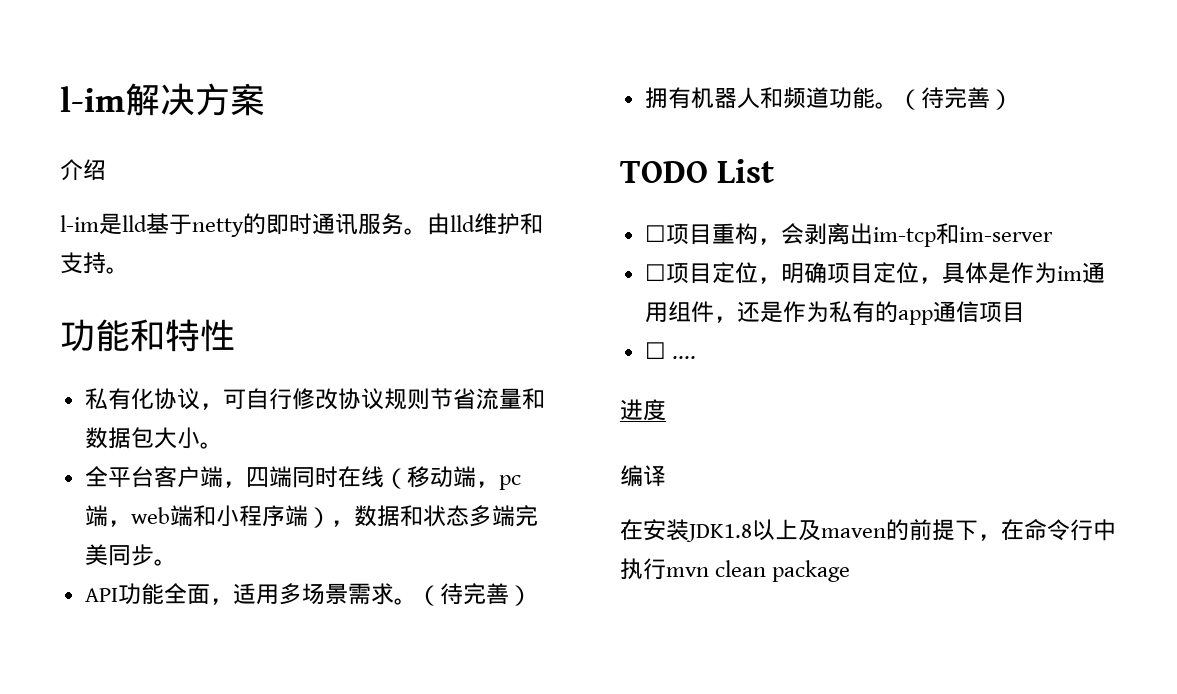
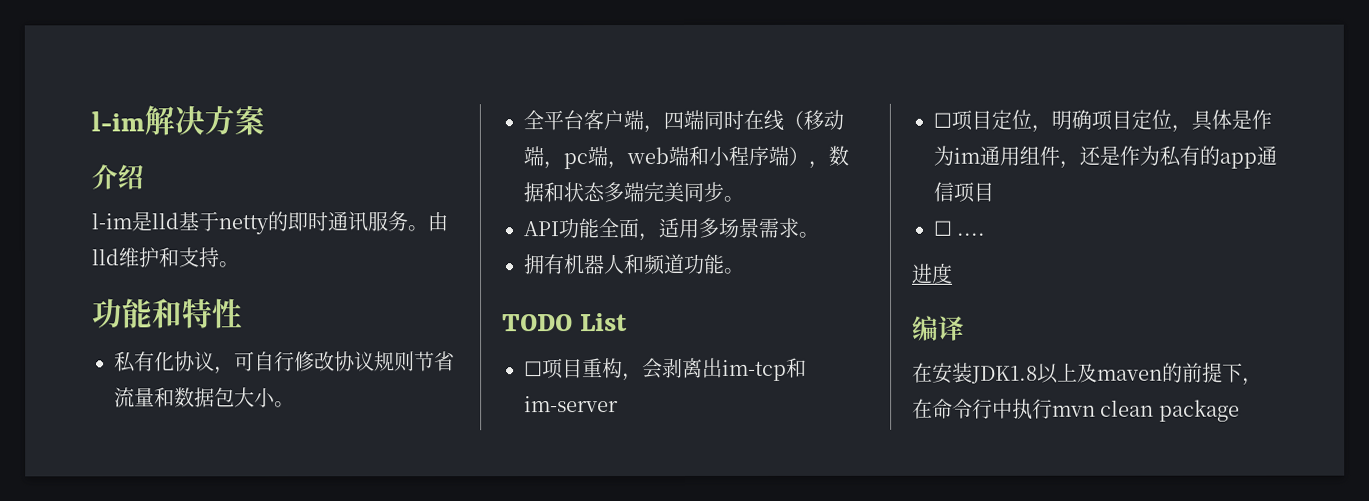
[416,583,532,606] （待完善） -> (819, 234) none
[897,87,1013,110] （待完善） -> (745, 270) none

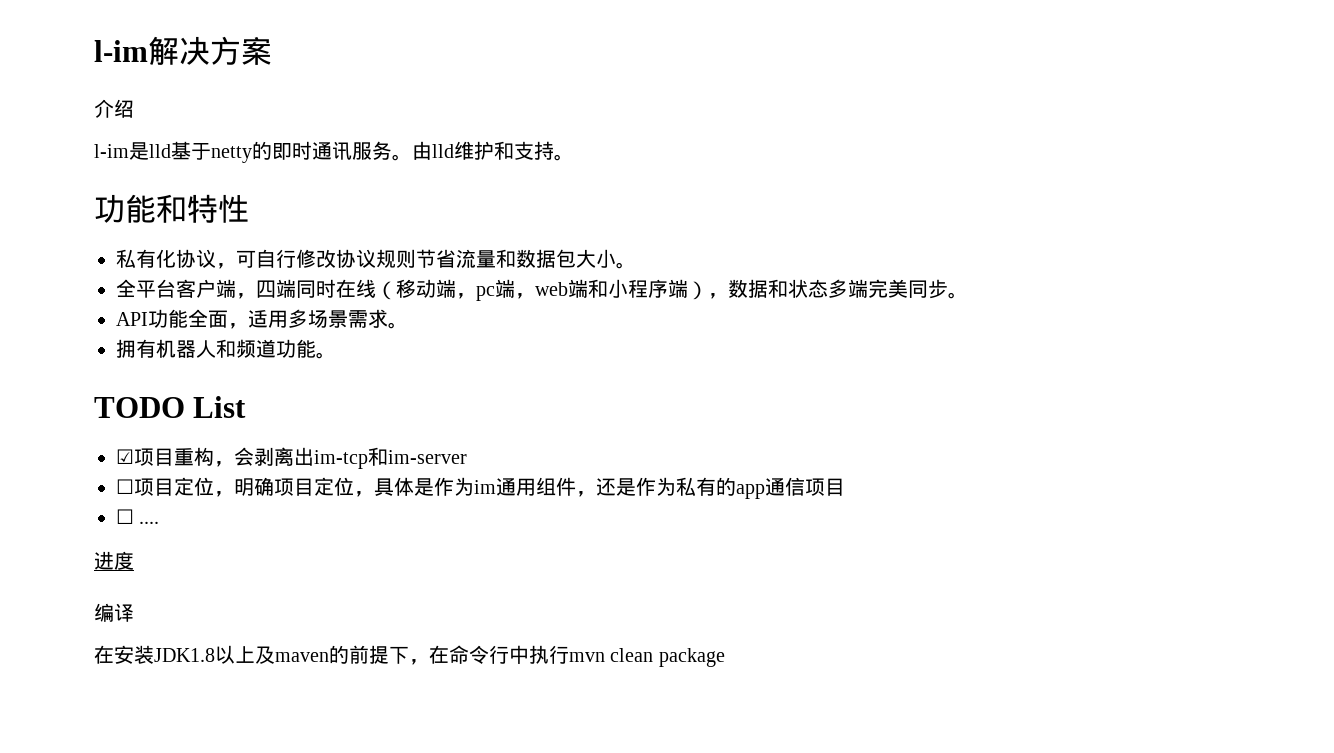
[524,361,543,377] ☐ -> [116,449,134,464] ☑

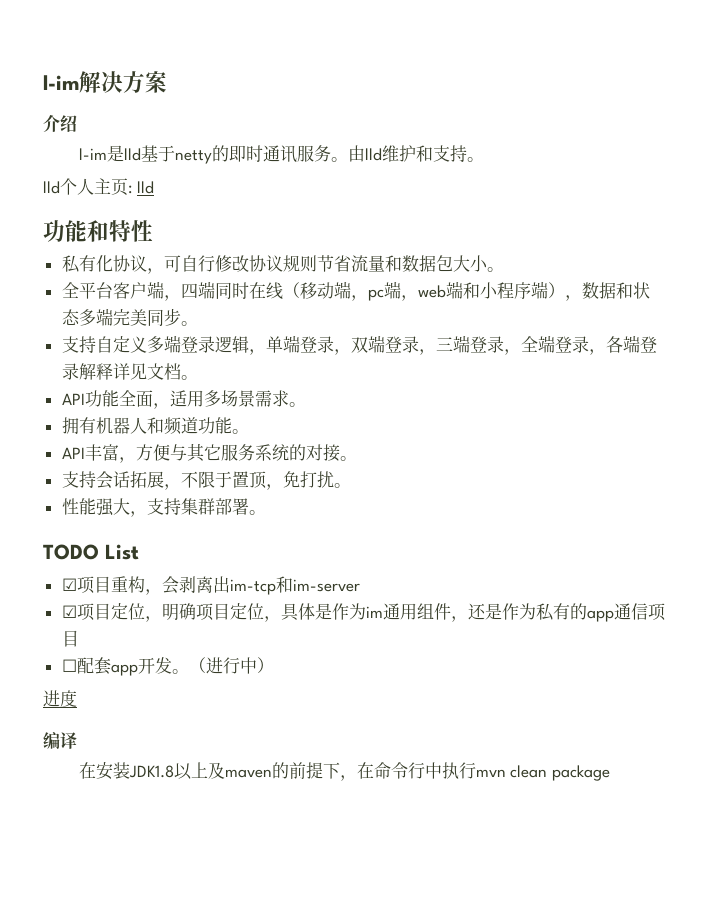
(574, 157) none -> [43,178,154,196] // lld个人主页: lld
(968, 295) none -> [61,335,657,355] [61,363,198,380] // 支持自定义多端登录逻辑，单端登录，双端登录，三端登录，全端登录，各端登录解释详见文档。
(336, 355) none -> [61,443,357,463] [61,471,351,490] [61,498,266,517] // API丰富，方便与其它服务系统的对接。 // 支持会话拓展，不限于置顶，免打扰。 // 性能强大，支持集群部署。
[116,479,134,494] ☐ -> [61,605,77,618] ☑
[139,521,160,524] .... -> [76,657,274,676] 配套app开发。（进行中）

